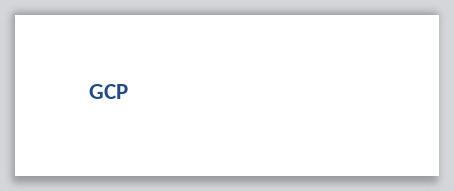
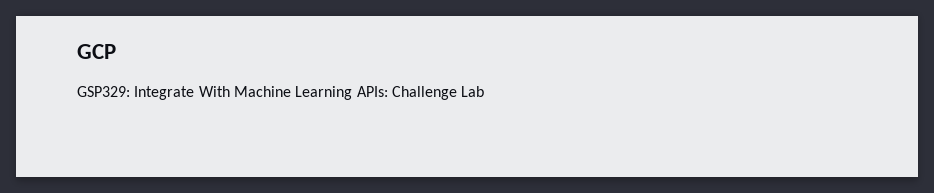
(128, 91) none -> [77,86,485,100] // GSP329: Integrate With Machine Learning APIs: Challenge Lab

